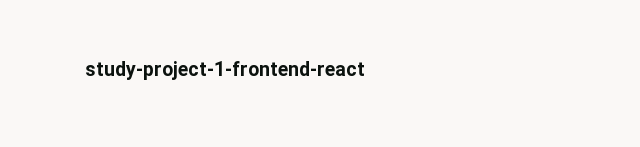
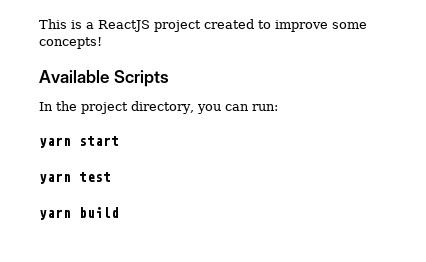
[85,61,365,80] study-project-1-frontend-react -> [39,19,367,32] [39,37,102,49] [39,70,169,87] [39,101,278,114] [39,136,119,148] [39,172,111,184] [39,207,119,220] This is a ReactJS project created to improve some concepts! // Available Scripts // In the project directory, you can run: // yarn start // yarn test // yarn build

